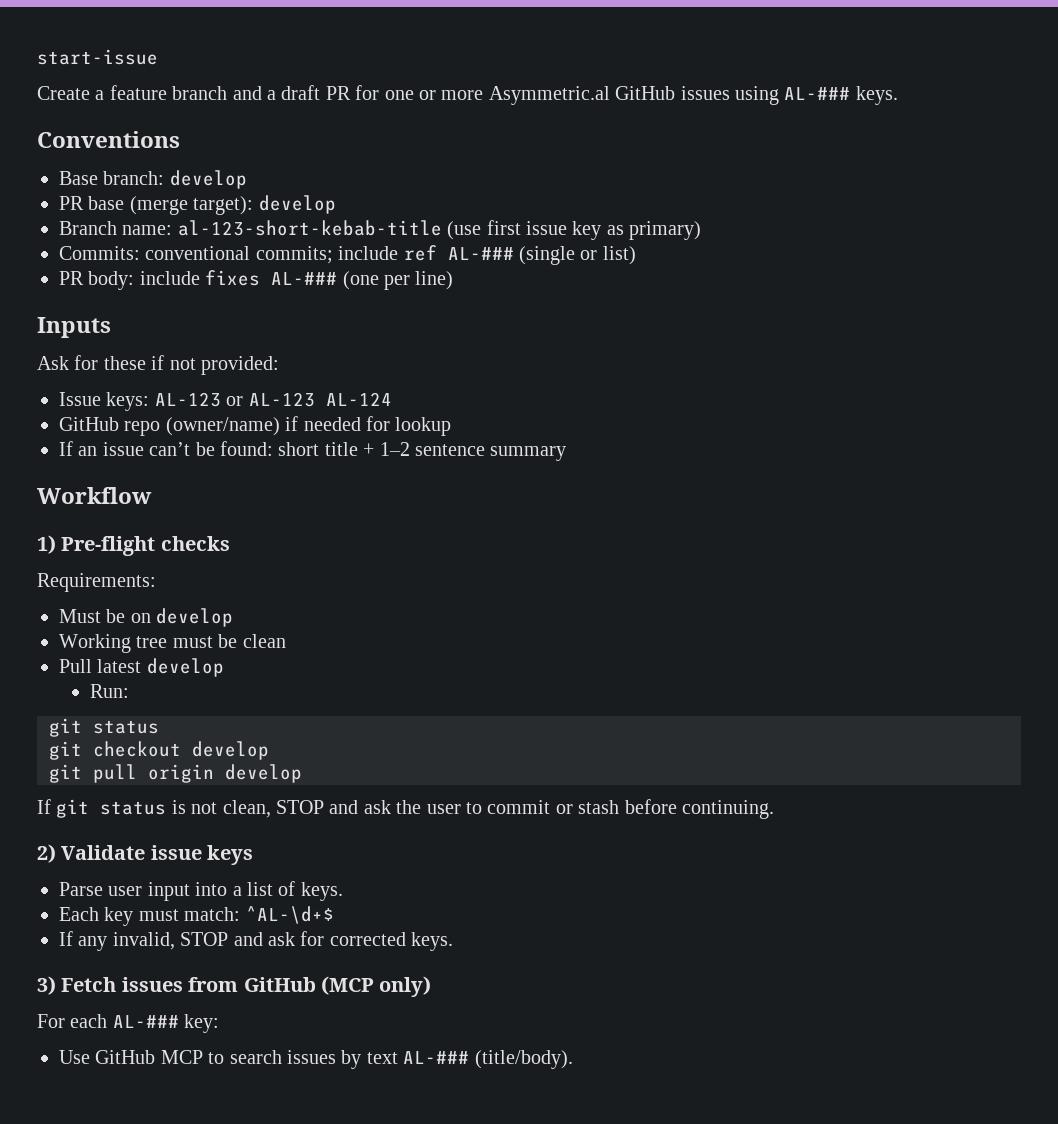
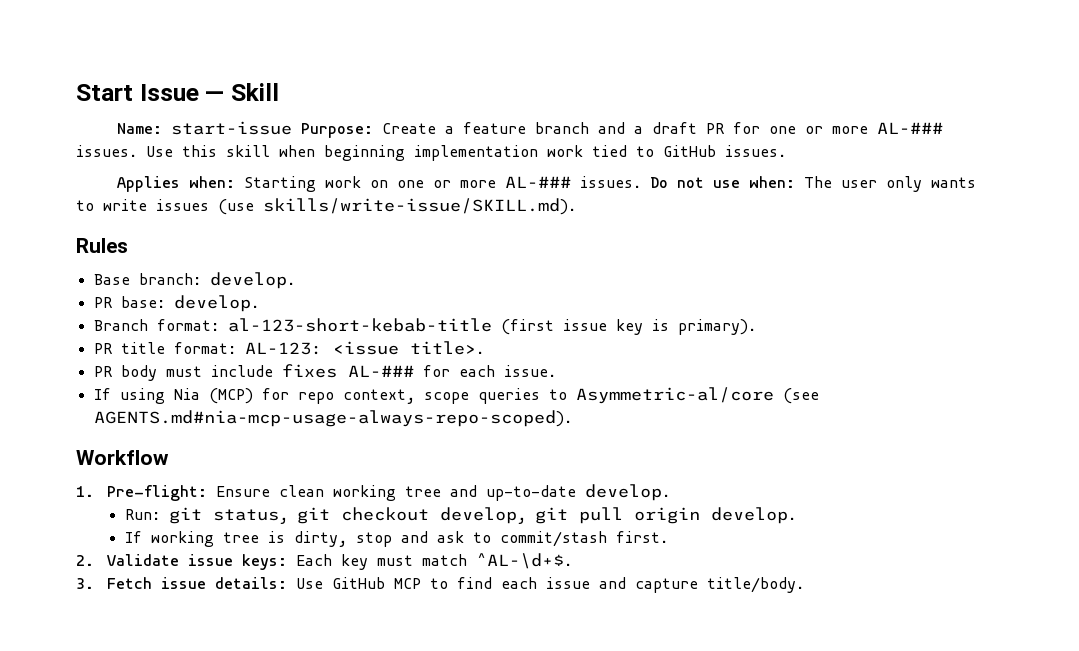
(37, 57) none -> [76,83,279,101] [117,123,163,134] Start Issue — Skill // Name:
(158, 57) // -> [301,123,374,138] Purpose:
[488,86,898,105] [37,131,180,148] Asymmetric.al GitHub issues using AL-### keys. // Conventions -> [877,122,944,134] [76,145,786,161] [117,176,977,192] [76,198,576,215] [76,238,128,253] AL-### issues. Use this skill when beginning implementation work tied to GitHub issues. // Applies when: Starting work on one or more AL-### issues. Do not use when: The user only wants to write issues (use skills/write-issue/SKILL.md). // Rules
[169,170,247,189] [59,195,336,215] [59,220,702,240] [59,245,636,265] [59,270,454,290] [37,317,111,338] [37,355,279,375] [59,392,392,411] [59,416,452,436] [59,441,567,461] [37,487,152,504] [37,535,230,556] [37,573,156,592] [59,608,234,627] [59,634,286,653] [59,658,224,677] develop // PR base (merge target): develop // Branch name: al-123-short-kebab-title (use first issue key as primary) // Commits: conventional commits; include ref AL-### (single or list) // PR body: include fixes AL-### (one per line) // Inputs // Ask for these if not provided: // Issue keys: AL-123 or AL-123 AL-124 // GitHub repo (owner/name) if needed for lookup // If an issue can’t be found: short title + 1–2 sentence summary // Workflow // 1) Pre-flight checks // Requirements: // Must be on develop // Working tree must be clean // Pull latest develop -> [209,272,295,289] [93,295,259,312] [93,318,756,335] [93,341,484,355] [93,364,556,381] [93,387,819,404] [93,410,572,427] [76,450,169,465] [76,484,670,501] develop. // PR base: develop. // Branch format: al-123-short-kebab-title (first issue key is primary). // PR title format: AL-123: <issue title>. // PR body must include fixes AL-### for each issue. // If using Nia (MCP) for repo context, scope queries to Asymmetric-al/core (see AGENTS.md#nia-mcp-usage-always-repo-scoped). // Workflow // 1. Pre-flight: Ensure clean working tree and up-to-date develop.
[49,718,159,737] // git status // -> [168,507,288,524] git status,
[192,741,269,760] develop // -> [439,507,526,524] develop,
[225,764,302,783] [37,799,774,819] [37,844,254,865] [59,881,343,901] [59,906,334,926] [59,931,454,951] [37,976,432,997] [37,1014,220,1033] [59,1050,573,1069] develop // If git status is not clean, STOP and ask the user to commit or stash before continuing. // 2) Validate issue keys // Parse user input into a list of keys. // Each key must match: ^AL-\d+$ // If any invalid, STOP and ask for corrected keys. // 3) Fetch issues from GitHub (MCP only) // For each AL-### key: // Use GitHub MCP to search issues by text AL-### (title/body). -> [710,507,796,524] [124,531,668,547] [76,553,572,570] [76,577,804,593] develop. // If working tree is dirty, stop and ask to commit/stash first. // 2. Validate issue keys: Each key must match ^AL-\d+$. // 3. Fetch issue details: Use GitHub MCP to find each issue and capture title/body.

